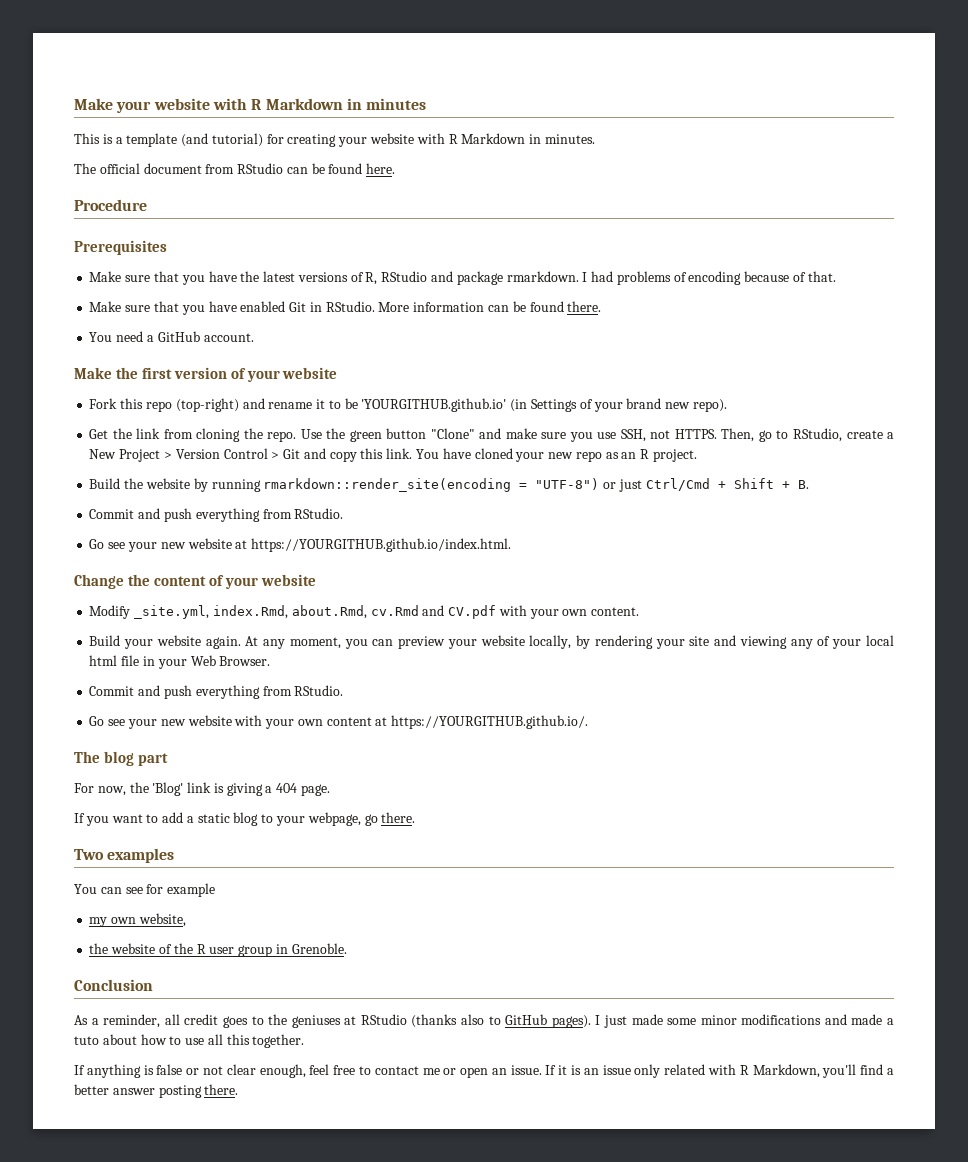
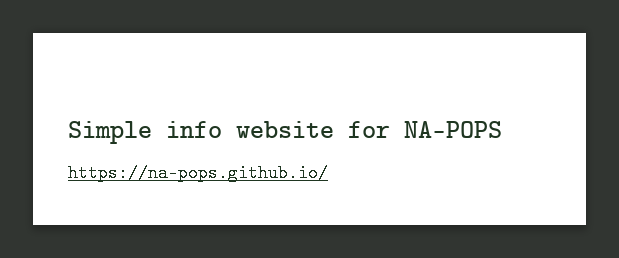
[74,98,427,113] [74,133,595,147] [74,163,396,174] [74,199,147,211] [74,240,167,255] [89,271,836,285] [89,301,602,315] [89,331,254,342] [74,367,338,382] [89,398,727,412] [89,428,895,442] [89,448,697,462] [89,478,809,492] [89,508,344,522] [89,538,512,552] [74,574,316,589] [89,605,640,619] [89,635,894,649] [89,655,271,669] [89,685,344,699] [89,715,589,729] [74,751,168,766] [74,782,331,796] [74,812,416,826] [74,848,175,863] [74,883,216,897] [89,913,186,927] [89,943,347,957] [74,979,153,991] [74,1014,895,1028] [74,1034,305,1048] [74,1064,894,1078] [74,1084,239,1098] Make your website with R Markdown in minutes // This is a template (and tutorial) for creating your website with R Markdown in minutes. // The official document from RStudio can be found here. // Procedure // Prerequisites // Make sure that you have the latest versions of R, RStudio and package rmarkdown. I had problems of encoding because of that. // Make sure that you have enabled Git in RStudio. More information can be found there. // You need a GitHub account. // Make the first version of your website // Fork this repo (top-right) and rename it to be 'YOURGITHUB.github.io' (in Settings of your brand new repo). // Get the link from cloning the repo. Use the green button "Clone" and make sure you use SSH, not HTTPS. Then, go to RStudio, create a New Project > Version Control > Git and copy this link. You have cloned your new repo as an R project. // Build the website by running rmarkdown::render_site(encoding = "UTF-8") or just Ctrl/Cmd + Shift + B. // Commit and push everything from RStudio. // Go see your new website at https://YOURGITHUB.github.io/index.html. // Change the content of your website // Modify _site.yml, index.Rmd, about.Rmd, cv.Rmd and CV.pdf with your own content. // Build your website again. At any moment, you can preview your website locally, by rendering your site and viewing any of your local html file in your Web Browser. // Commit and push everything from RStudio. // Go see your new website with your own content at https://YOURGITHUB.github.io/. // The blog part // For now, the 'Blog' link is giving a 404 page. // If you want to add a static blog to your webpage, go there. // Two examples // You can see for example // my own website, // the website of the R user group in Grenoble. // Conclusion // As a reminder, all credit goes to the geniuses at RStudio (thanks also to GitHub pages). I just made some minor modifications and made a tuto about how to use all this together. // If anything is false or not clear enough, feel free to contact me or open an issue. If it is an issue only related with R Markdown, you'll find a better answer posting there. -> [68,121,502,144] [68,164,328,182] Simple info website for NA-POPS // https://na-pops.github.io/

